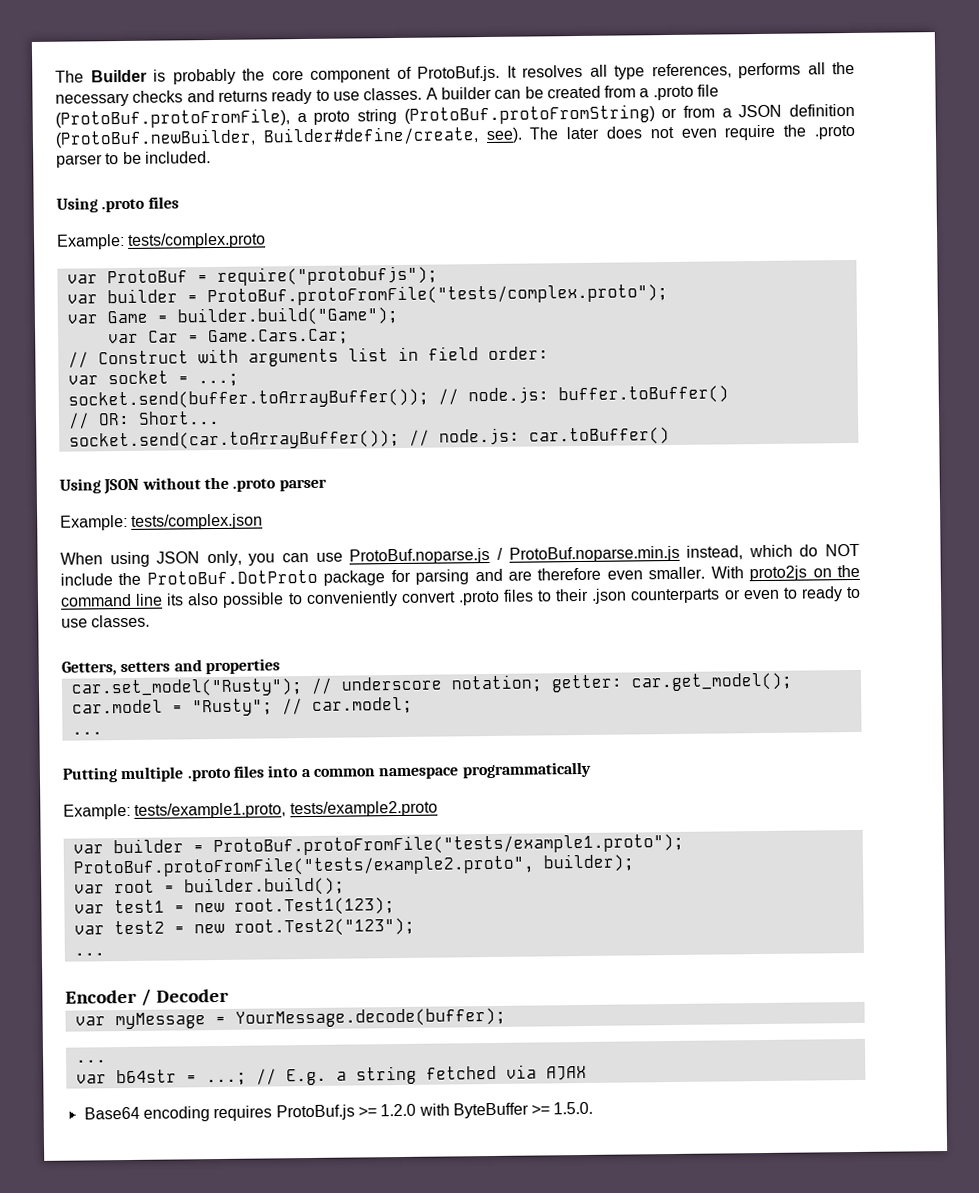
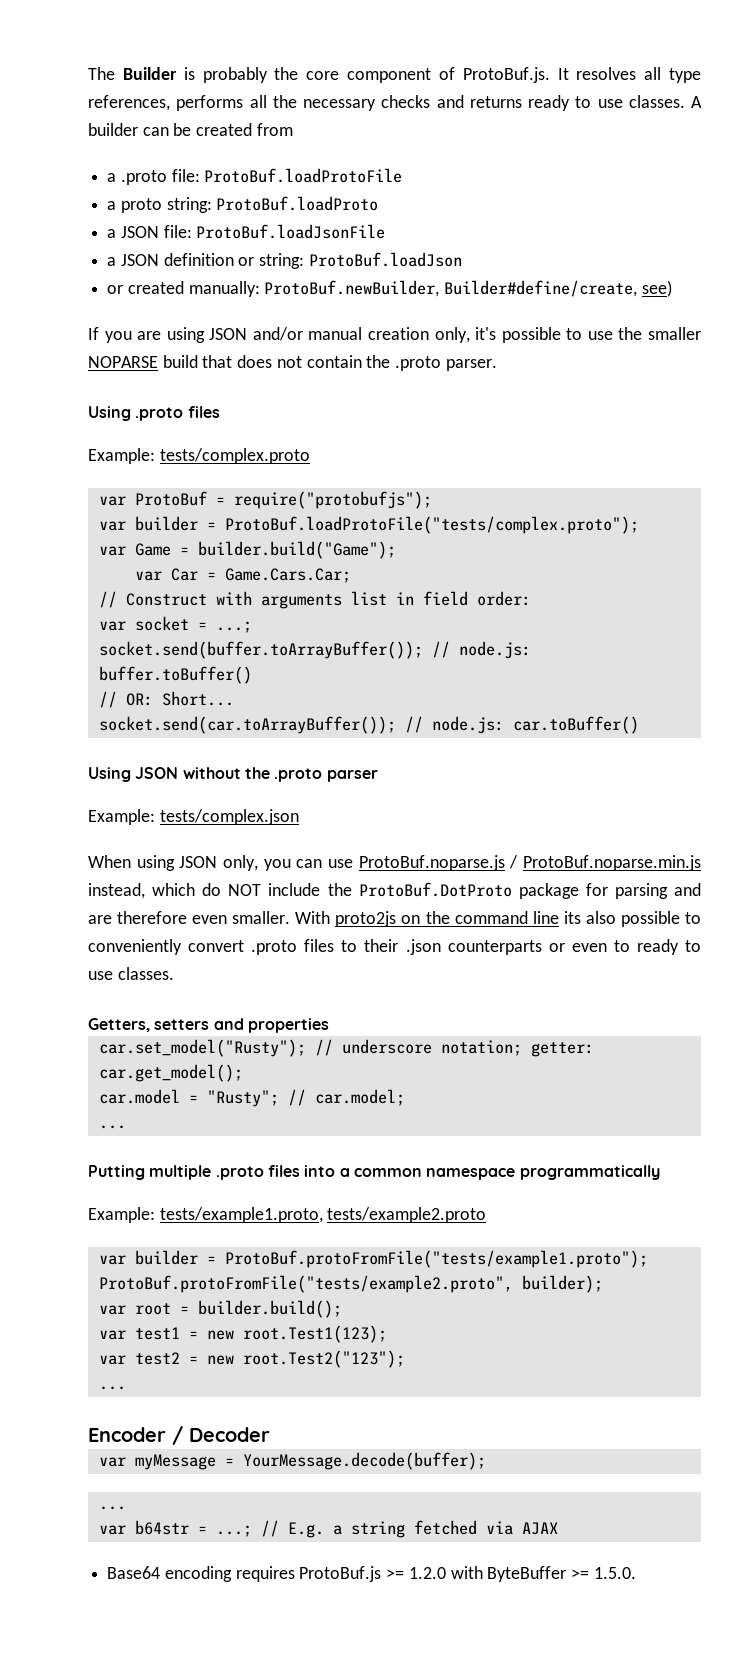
(637, 91) none -> (293, 129) //
[697,84,720,97] [55,103,855,129] [55,124,855,148] [56,151,211,168] file (ProtoBuf.protoFromFile), a proto string (ProtoBuf.protoFromString) or from a JSON definition (ProtoBuf.newBuilder, Builder#define/create, see). The later does not even require the .proto parser to be included. -> [171,168,403,183] [107,196,379,213] [107,224,386,239] [107,252,462,269] [107,280,672,297] [88,327,701,343] [88,355,497,371] file: ProtoBuf.loadProtoFile // a proto string: ProtoBuf.loadProto // a JSON file: ProtoBuf.loadJsonFile // a JSON definition or string: ProtoBuf.loadJson // or created manually: ProtoBuf.newBuilder, Builder#define/create, see) // If you are using JSON and/or manual creation only, it's possible to use the smaller NOPARSE build that does not contain the .proto parser.
[206,283,668,307] ProtoBuf.protoFromFile("tests/complex.proto"); -> [224,516,639,534] ProtoBuf.loadProtoFile("tests/complex.proto");

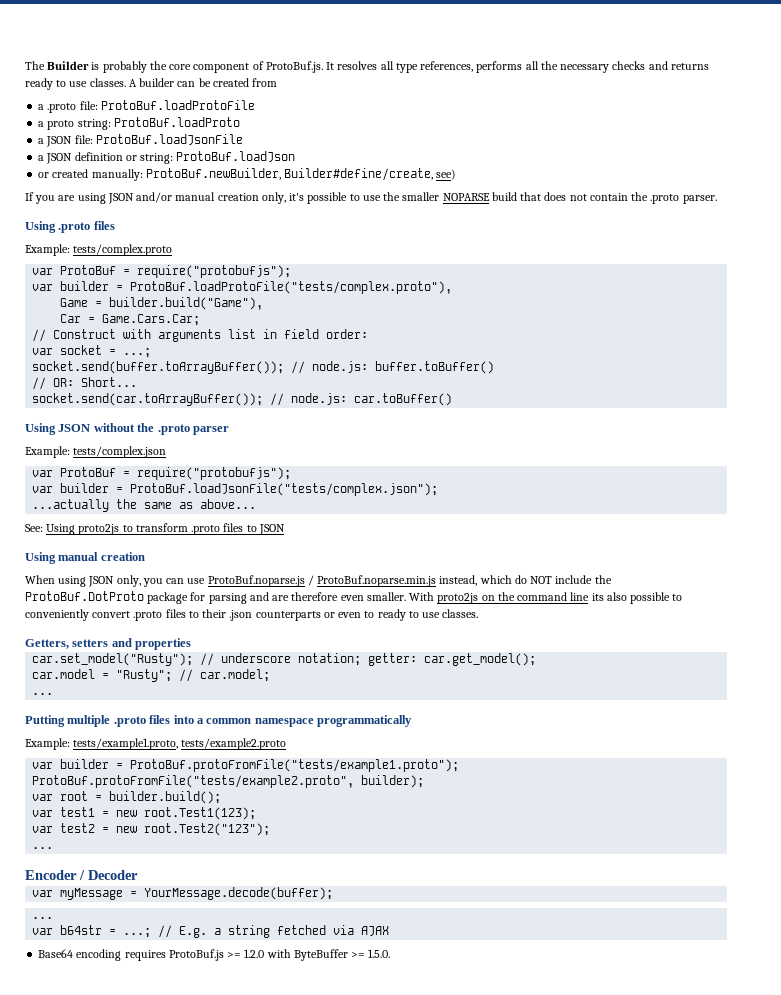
[224,516,639,534] [98,541,396,559] [134,571,162,581] ProtoBuf.loadProtoFile("tests/complex.proto"); // var Game = builder.build("Game"); // var -> [130,281,453,294] [60,297,264,310] ProtoBuf.loadProtoFile("tests/complex.proto"), // Game = builder.build("Game"), //
(299, 817) none -> [32,467,292,480] [32,483,439,496] [32,499,257,512] [25,523,285,535] [25,552,145,564] // var ProtoBuf = require("protobufjs"); // var builder = ProtoBuf.loadJsonFile("tests/complex.json"); // ...actually the same as above... // See: Using proto2js to transform .proto files to JSON // Using manual creation

